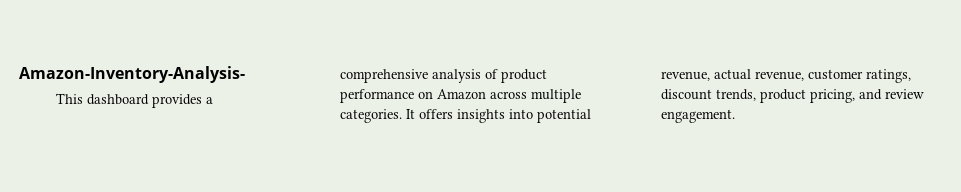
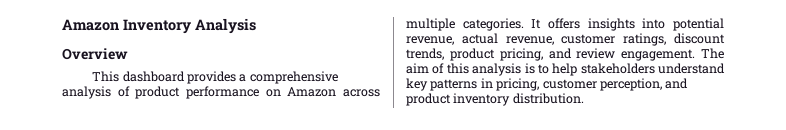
[19,66,245,83] Amazon-Inventory-Analysis- -> [62,18,256,34] [62,48,128,60] Amazon Inventory Analysis // Overview
(735, 116) none -> [701,48,724,59] [406,63,725,76] [406,78,689,91] [406,93,584,106] The aim of this analysis is to help stakeholders understand key patterns in pricing, customer perception, and product inventory distribution.

